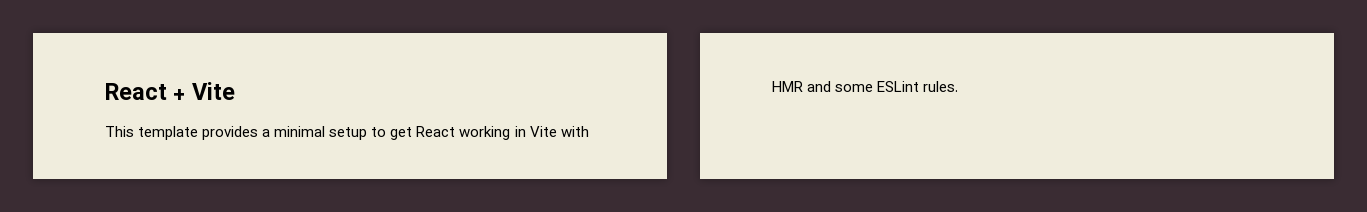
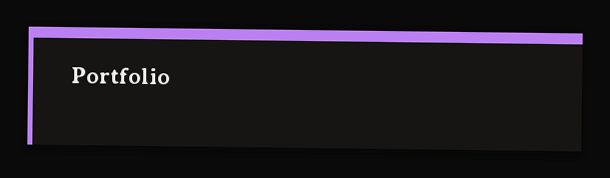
[105,82,235,100] [105,126,589,140] [772,81,959,92] React + Vite // This template provides a minimal setup to get React working in Vite with HMR and some ESLint rules. -> [71,67,171,85] Portfolio

